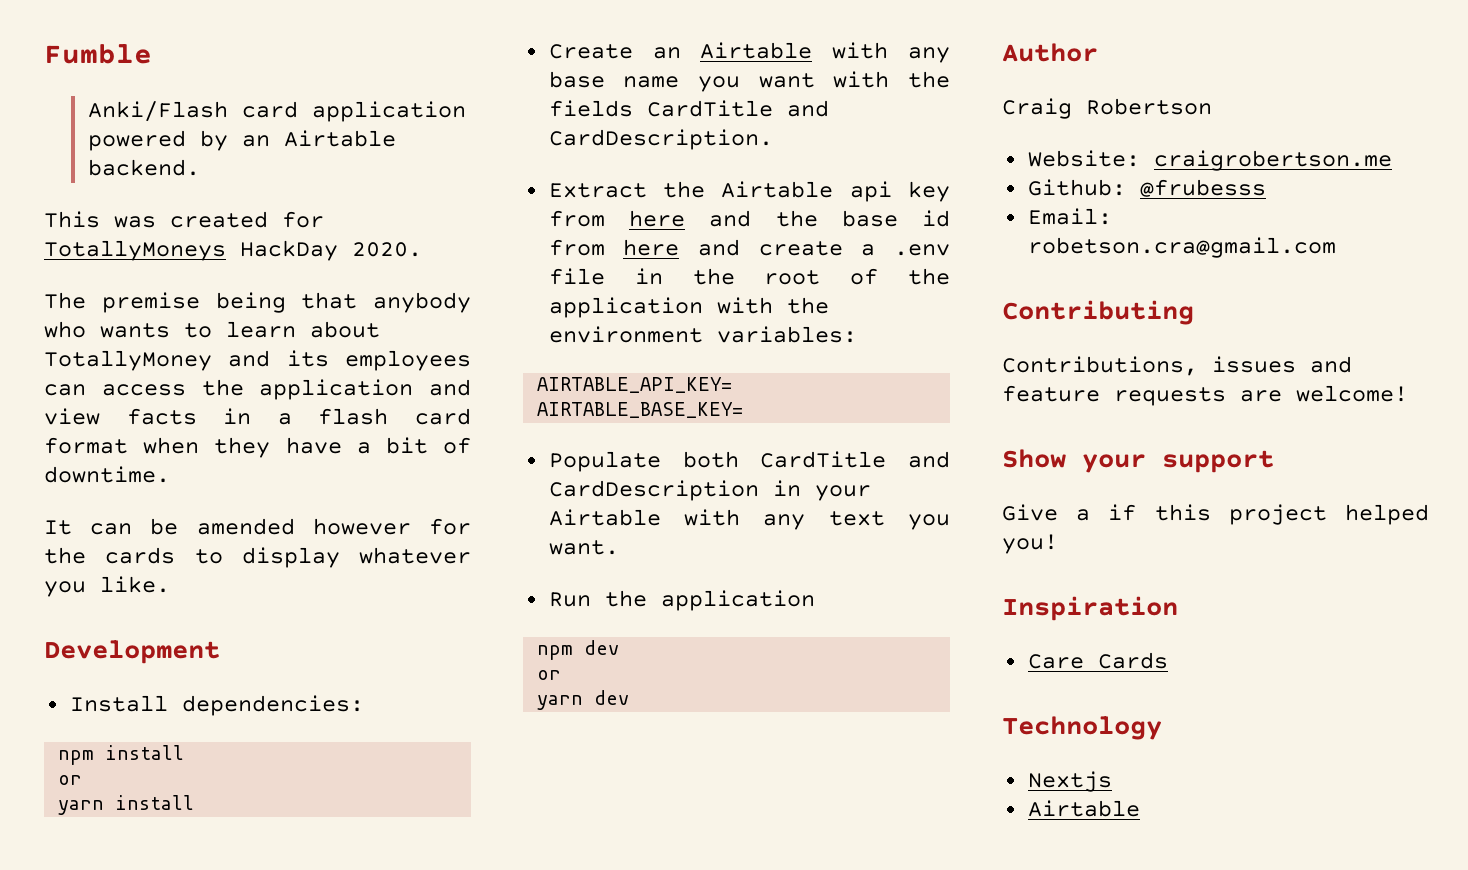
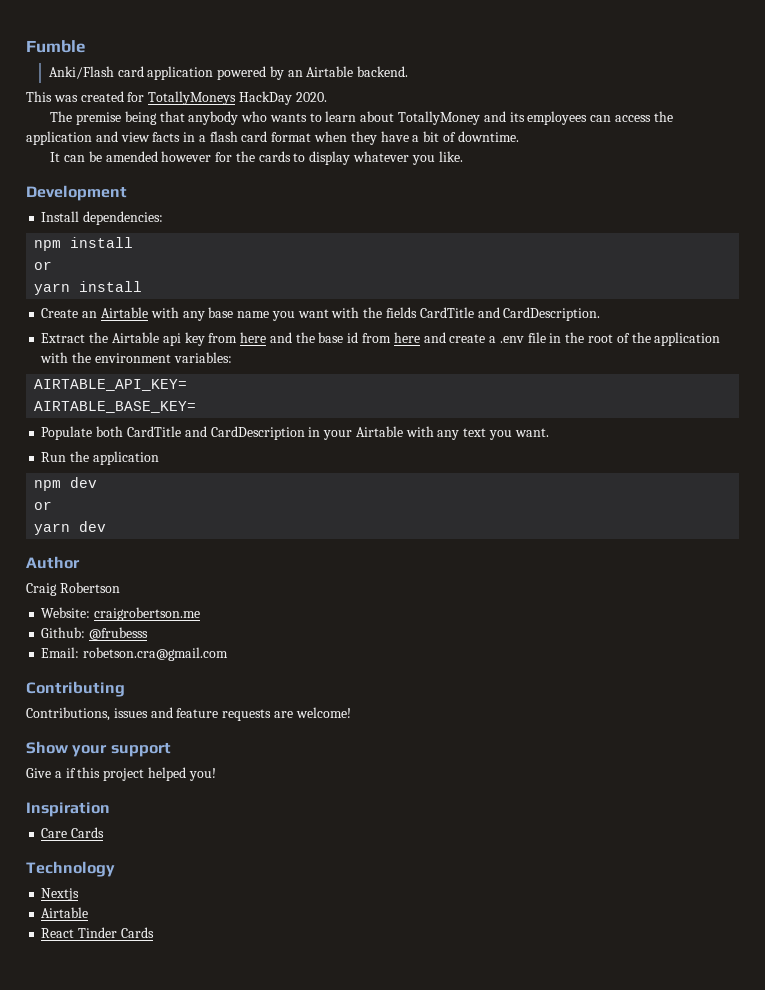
(1140, 808) none -> [41,927,154,938] // React Tinder Cards

